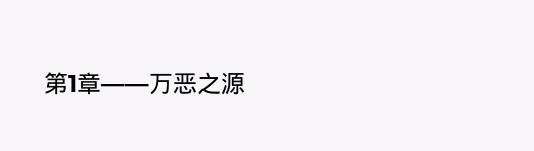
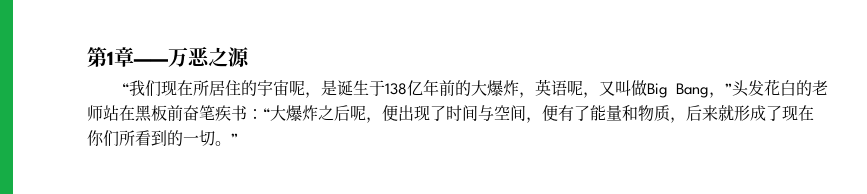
(245, 83) none -> [121,79,828,98] [87,105,814,123] [87,130,238,147] // “我们现在所居住的宇宙呢，是诞生于138亿年前的大爆炸，英语呢，又叫做Big Bang，”头发花白的老师站在黑板前奋笔疾书：“大爆炸之后呢，便出现了时间与空间，便有了能量和物质，后来就形成了现在你们所看到的一切。”

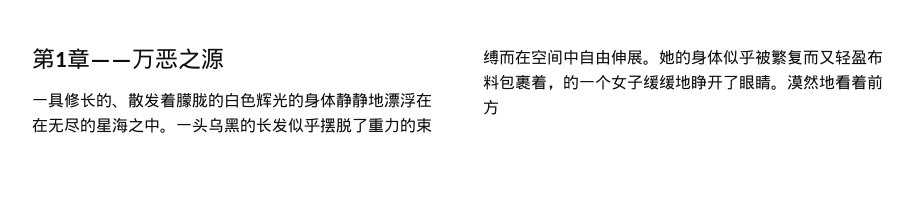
[121,79,828,98] [87,105,814,123] [87,130,238,147] “我们现在所居住的宇宙呢，是诞生于138亿年前的大爆炸，英语呢，又叫做Big Bang，”头发花白的老师站在黑板前奋笔疾书：“大爆炸之后呢，便出现了时间与空间，便有了能量和物质，后来就形成了现在你们所看到的一切。” -> [32,92,432,108] [32,118,432,133] [483,49,883,65] [483,74,883,90] [483,100,499,115] 一具修长的、散发着朦胧的白色辉光的身体静静地漂浮在在无尽的星海之中。一头乌黑的长发似乎摆脱了重力的束缚而在空间中自由伸展。她的身体似乎被繁复而又轻盈布料包裹着，的一个女子缓缓地睁开了眼睛。漠然地看着前方

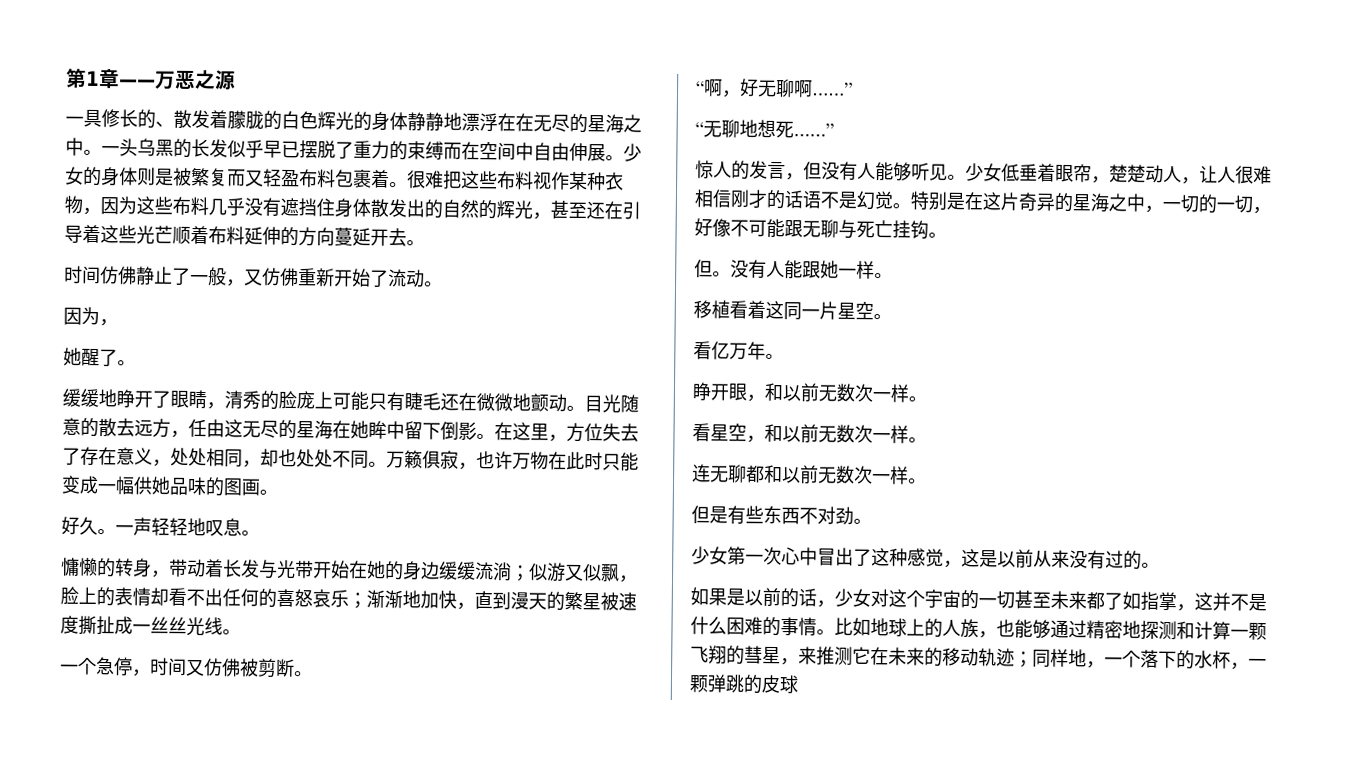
(320, 125) none -> [263,140,300,159] 早已
[659,49,755,65] 她的身体似乎 -> [623,143,642,162] [65,166,174,187] 少女的身体则是
[547,74,883,90] [483,100,499,115] ，的一个女子缓缓地睁开了眼睛。漠然地看着前方 -> [389,170,624,191] [64,195,641,220] [64,224,425,247] [64,265,443,288] [63,306,118,327] [63,347,136,367] [62,388,639,414] [62,417,639,443] [62,446,639,472] [61,475,278,497] [61,516,260,537] [61,557,638,583] [60,586,637,611] [60,615,241,637] [60,657,313,678] [696,78,853,98] [695,119,834,139] [695,160,1272,185] [694,189,1271,215] [694,218,947,240] [694,259,893,280] [693,299,892,321] [693,341,784,360] [692,382,927,403] [692,423,927,444] [692,464,927,485] [691,505,872,525] [691,546,1160,570] [690,587,1267,612] [690,616,1267,641] [690,645,1267,670] [689,674,799,694] 。很难把这些布料视作某种衣物，因为这些布料几乎没有遮挡住身体散发出的自然的辉光，甚至还在引导着这些光芒顺着布料延伸的方向蔓延开去。 // 时间仿佛静止了一般，又仿佛重新开始了流动。 // 因为， // 她醒了。 // 缓缓地睁开了眼睛，清秀的脸庞上可能只有睫毛还在微微地颤动。目光随意的散去远方，任由这无尽的星海在她眸中留下倒影。在这里，方位失去了存在意义，处处相同，却也处处不同。万籁俱寂，也许万物在此时只能变成一幅供她品味的图画。 // 好久。一声轻轻地叹息。 // 慵懒的转身，带动着长发与光带开始在她的身边缓缓流淌；似游又似飘，脸上的表情却看不出任何的喜怒哀乐；渐渐地加快，直到漫天的繁星被速度撕扯成一丝丝光线。 // 一个急停，时间又仿佛被剪断。 // “啊，好无聊啊……” // “无聊地想死……” // 惊人的发言，但没有人能够听见。少女低垂着眼帘，楚楚动人，让人很难相信刚才的话语不是幻觉。特别是在这片奇异的星海之中，一切的一切，好像不可能跟无聊与死亡挂钩。 // 但。没有人能跟她一样。 // 移植看着这同一片星空。 // 看亿万年。 // 睁开眼，和以前无数次一样。 // 看星空，和以前无数次一样。 // 连无聊都和以前无数次一样。 // 但是有些东西不对劲。 // 少女第一次心中冒出了这种感觉，这是以前从来没有过的。 // 如果是以前的话，少女对这个宇宙的一切甚至未来都了如指掌，这并不是什么困难的事情。比如地球上的人族，也能够通过精密地探测和计算一颗飞翔的彗星，来推测它在未来的移动轨迹；同样地，一个落下的水杯，一颗弹跳的皮球

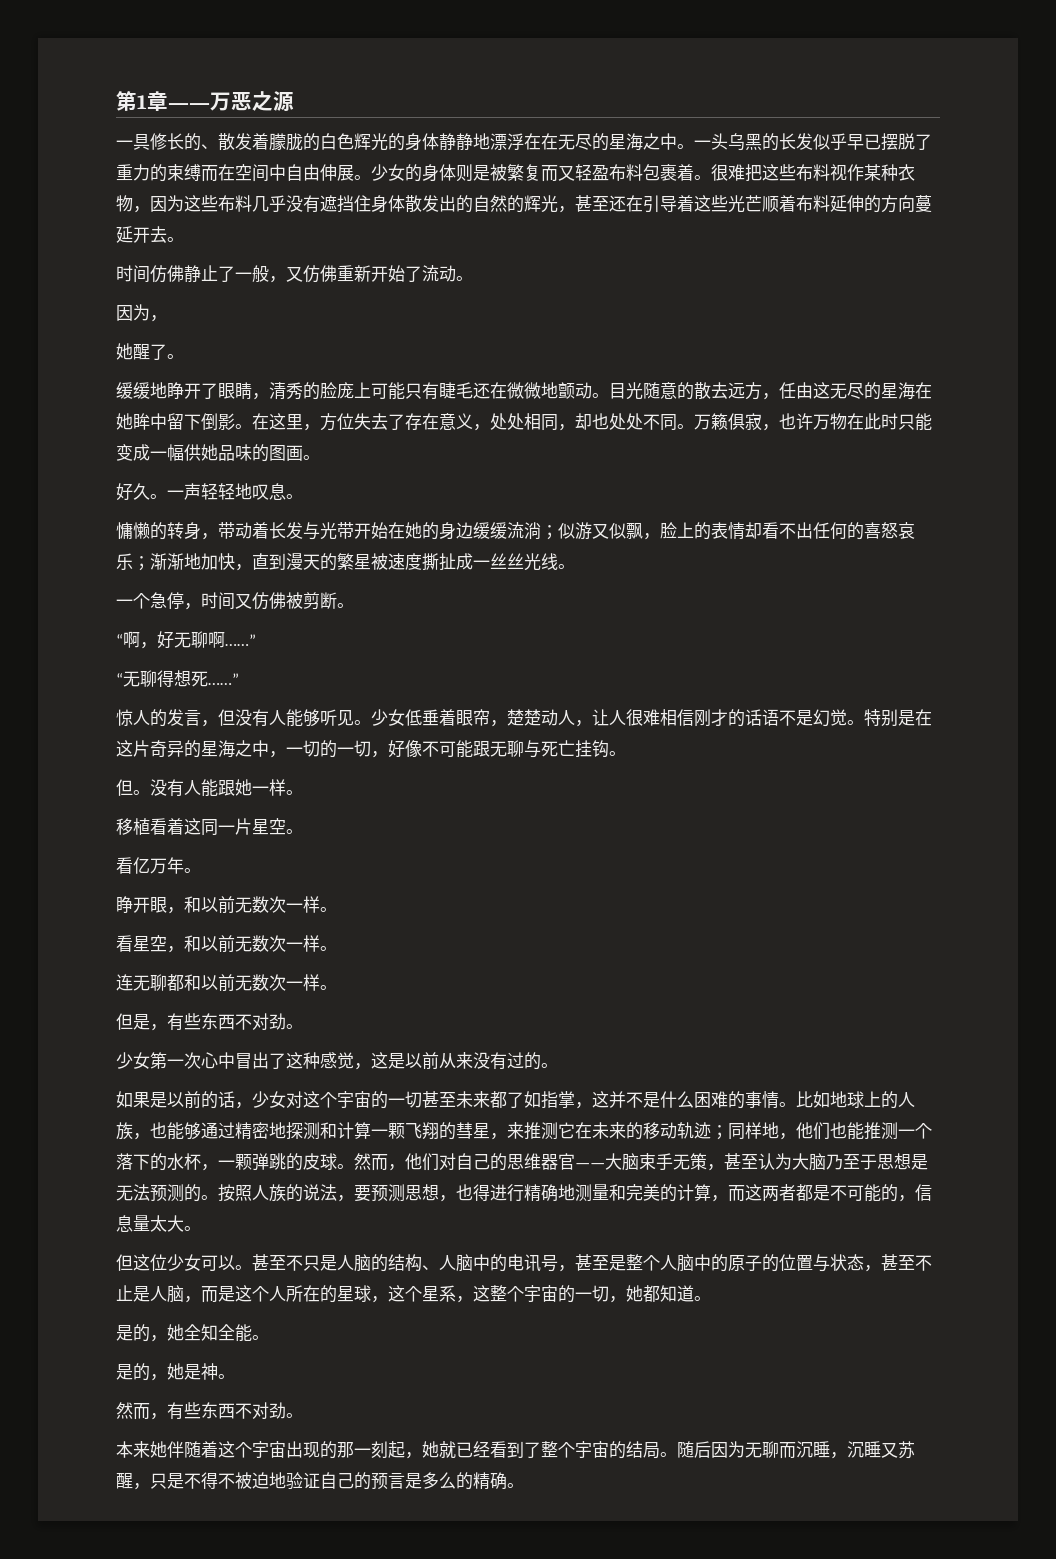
[739,119,758,138] 地 -> [157,670,174,687] 得
(728, 515) none -> [150,1024,167,1031] ，
(1105, 665) none -> [796,1122,898,1140] 他们也能推测
(799, 684) none -> [337,1153,928,1171] [116,1184,932,1202] [116,1215,201,1232] [116,1254,932,1272] [116,1285,711,1303] [116,1324,269,1342] [116,1363,235,1381] [116,1402,303,1420] [116,1441,915,1459] [116,1472,524,1490] 。然而，他们对自己的思维器官——大脑束手无策，甚至认为大脑乃至于思想是无法预测的。按照人族的说法，要预测思想，也得进行精确地测量和完美的计算，而这两者都是不可能的，信息量太大。 // 但这位少女可以。甚至不只是人脑的结构、人脑中的电讯号，甚至是整个人脑中的原子的位置与状态，甚至不止是人脑，而是这个人所在的星球，这个星系，这整个宇宙的一切，她都知道。 // 是的，她全知全能。 // 是的，她是神。 // 然而，有些东西不对劲。 // 本来她伴随着这个宇宙出现的那一刻起，她就已经看到了整个宇宙的结局。随后因为无聊而沉睡，沉睡又苏醒，只是不得不被迫地验证自己的预言是多么的精确。

